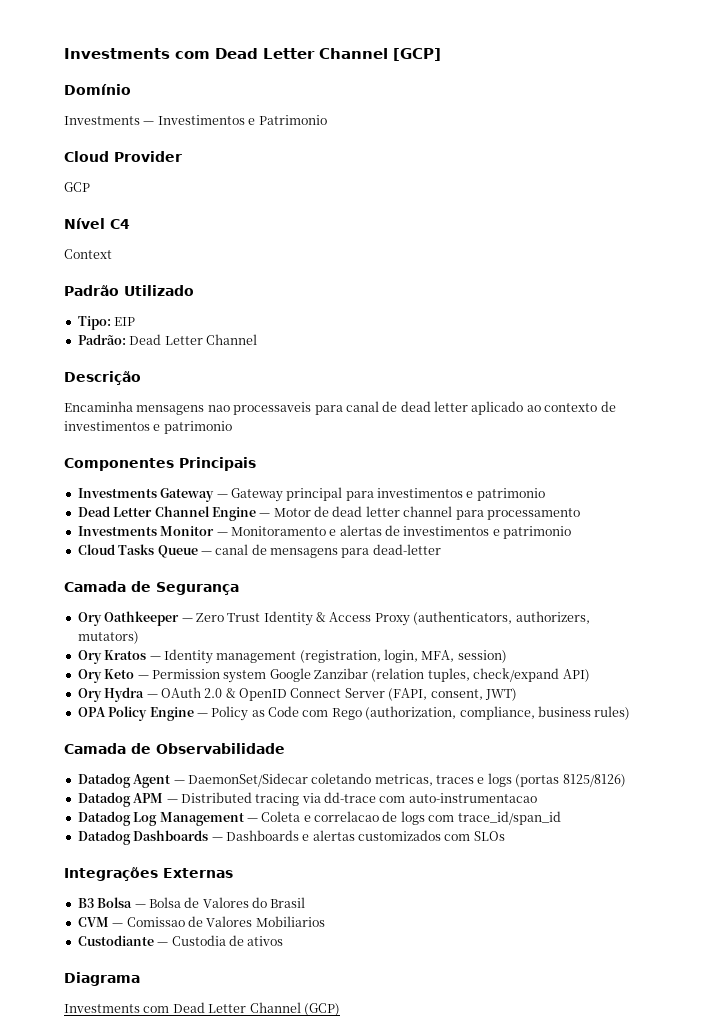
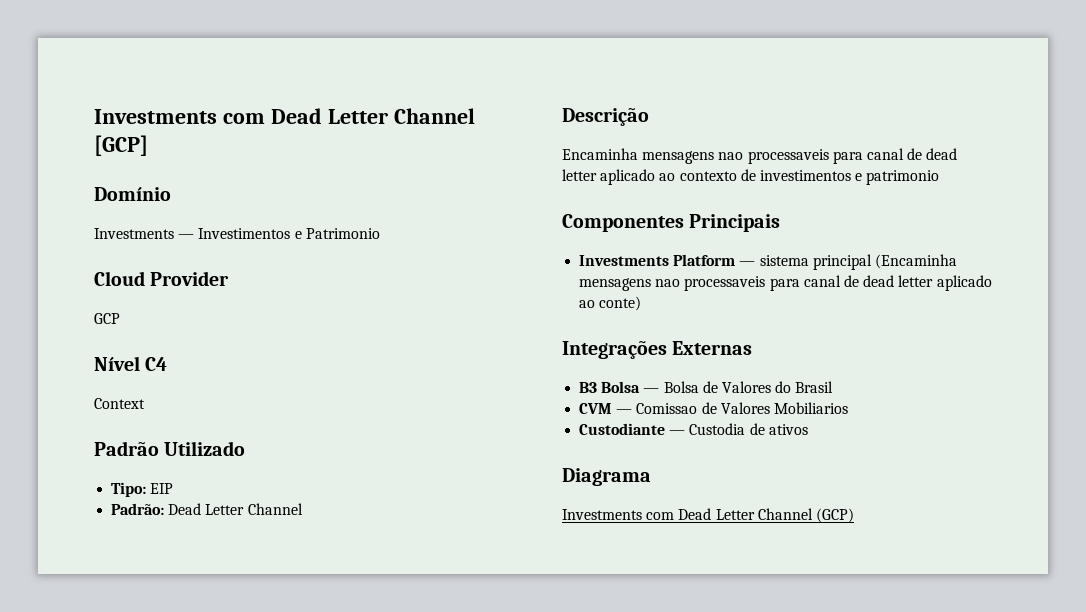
[160,487,545,502] [77,506,580,521] [77,525,572,539] [77,544,441,558] [64,581,239,595] [77,611,590,626] [77,631,139,644] [77,649,507,664] [77,668,590,683] [77,687,517,702] [77,706,631,721] [64,743,285,754] [77,773,626,788] [77,792,537,807] [77,811,561,826] [77,830,505,845] Gateway — Gateway principal para investimentos e patrimonio // Dead Letter Channel Engine — Motor de dead letter channel para processamento // Investments Monitor — Monitoramento e alertas de investimentos e patrimonio // Cloud Tasks Queue — canal de mensagens para dead-letter // Camada de Segurança // Ory Oathkeeper — Zero Trust Identity & Access Proxy (authenticators, authorizers, mutators) // Ory Kratos — Identity management (registration, login, MFA, session) // Ory Keto — Permission system Google Zanzibar (relation tuples, check/expand API) // Ory Hydra — OAuth 2.0 & OpenID Connect Server (FAPI, consent, JWT) // OPA Policy Engine — Policy as Code com Rego (authorization, compliance, business rules) // Camada de Observabilidade // Datadog Agent — DaemonSet/Sidecar coletando metricas, traces e logs (portas 8125/8126) // Datadog APM — Distributed tracing via dd-trace com auto-instrumentacao // Datadog Log Management — Coleta e correlacao de logs com trace_id/span_id // Datadog Dashboards — Dashboards e alertas customizados com SLOs -> [673,254,957,270] [579,275,992,291] [579,296,642,311] Platform — sistema principal (Encaminha mensagens nao processaveis para canal de dead letter aplicado ao conte)

